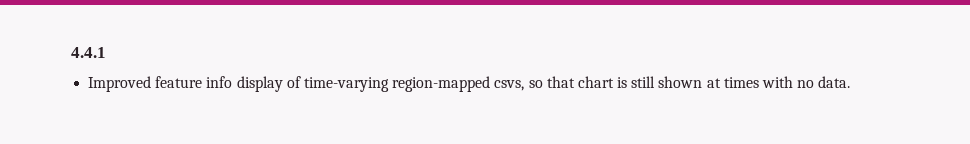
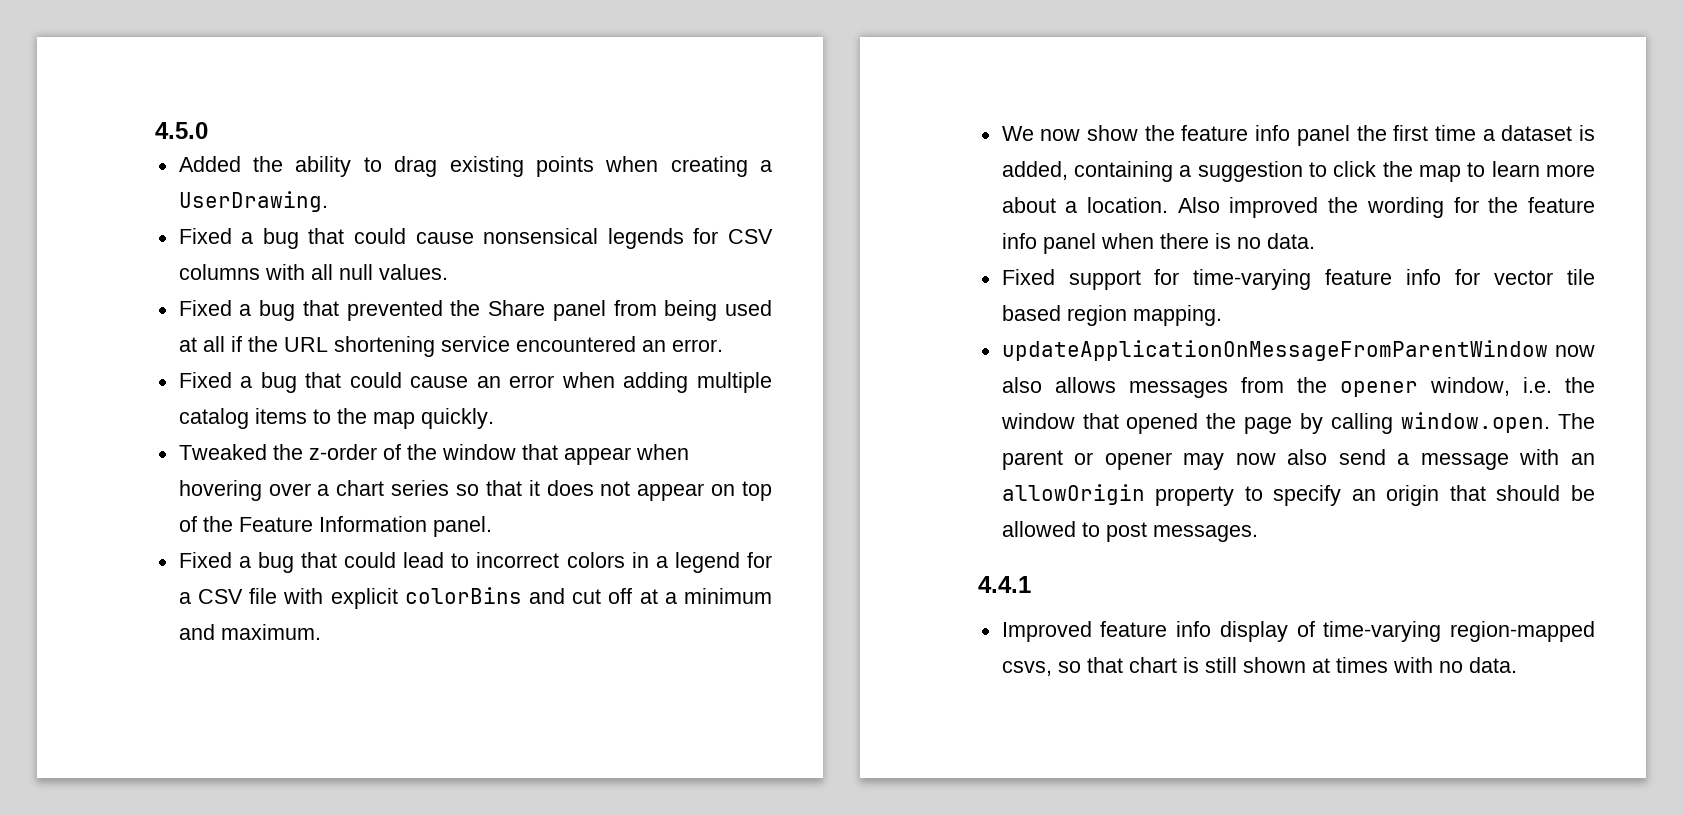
(71, 52) none -> [155,122,208,139] [178,156,772,177] [178,191,328,212] [178,228,773,249] [178,264,448,280] [178,300,773,321] [178,336,723,357] [178,372,773,393] [178,408,494,429] [178,444,689,465] [178,480,772,501] [178,516,492,537] [178,552,772,573] [178,587,772,609] [178,624,321,640] [1001,125,1595,146] [1001,161,1595,182] [1001,197,1595,218] [1001,233,1315,254] [1001,269,1595,290] [1001,305,1222,326] [1001,340,1595,361] [1001,377,1595,398] [1000,412,1595,434] [1001,449,1595,470] [1001,484,1595,506] [1001,521,1258,542] 4.5.0 // Added the ability to drag existing points when creating a UserDrawing. // Fixed a bug that could cause nonsensical legends for CSV columns with all null values. // Fixed a bug that prevented the Share panel from being used at all if the URL shortening service encountered an error. // Fixed a bug that could cause an error when adding multiple catalog items to the map quickly. // Tweaked the z-order of the window that appear when hovering over a chart series so that it does not appear on top of the Feature Information panel. // Fixed a bug that could lead to incorrect colors in a legend for a CSV file with explicit colorBins and cut off at a minimum and maximum. // We now show the feature info panel the first time a dataset is added, containing a suggestion to click the map to learn more about a location. Also improved the wording for the feature info panel when there is no data. // Fixed support for time-varying feature info for vector tile based region mapping. // updateApplicationOnMessageFromParentWindow now also allows messages from the opener window, i.e. the window that opened the page by calling window.open. The parent or opener may now also send a message with an allowOrigin property to specify an origin that should be allowed to post messages. //

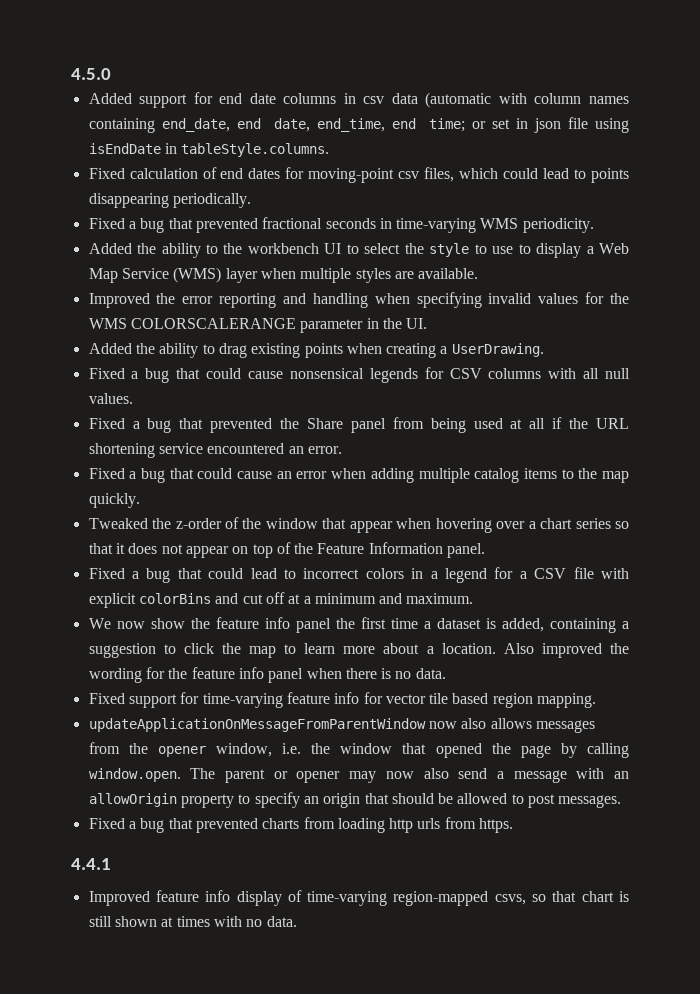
(208, 130) none -> [88,92,630,108] [88,117,629,133] [88,143,330,157] [88,167,629,183] [88,193,251,208] [88,217,594,233] [88,243,629,258] [88,267,479,283] [88,292,630,308] [88,318,428,333] // Added support for end date columns in csv data (automatic with column names containing end_date, end date, end_time, end time; or set in json file using isEndDate in tableStyle.columns. // Fixed calculation of end dates for moving-point csv files, which could lead to points disappearing periodically. // Fixed a bug that prevented fractional seconds in time-varying WMS periodicity. // Added the ability to the workbench UI to select the style to use to display a Web Map Service (WMS) layer when multiple styles are available. // Improved the error reporting and handling when specifying invalid values for the WMS COLORSCALERANGE parameter in the UI.
(1258, 533) none -> [88,817,514,833] // Fixed a bug that prevented charts from loading http urls from https.

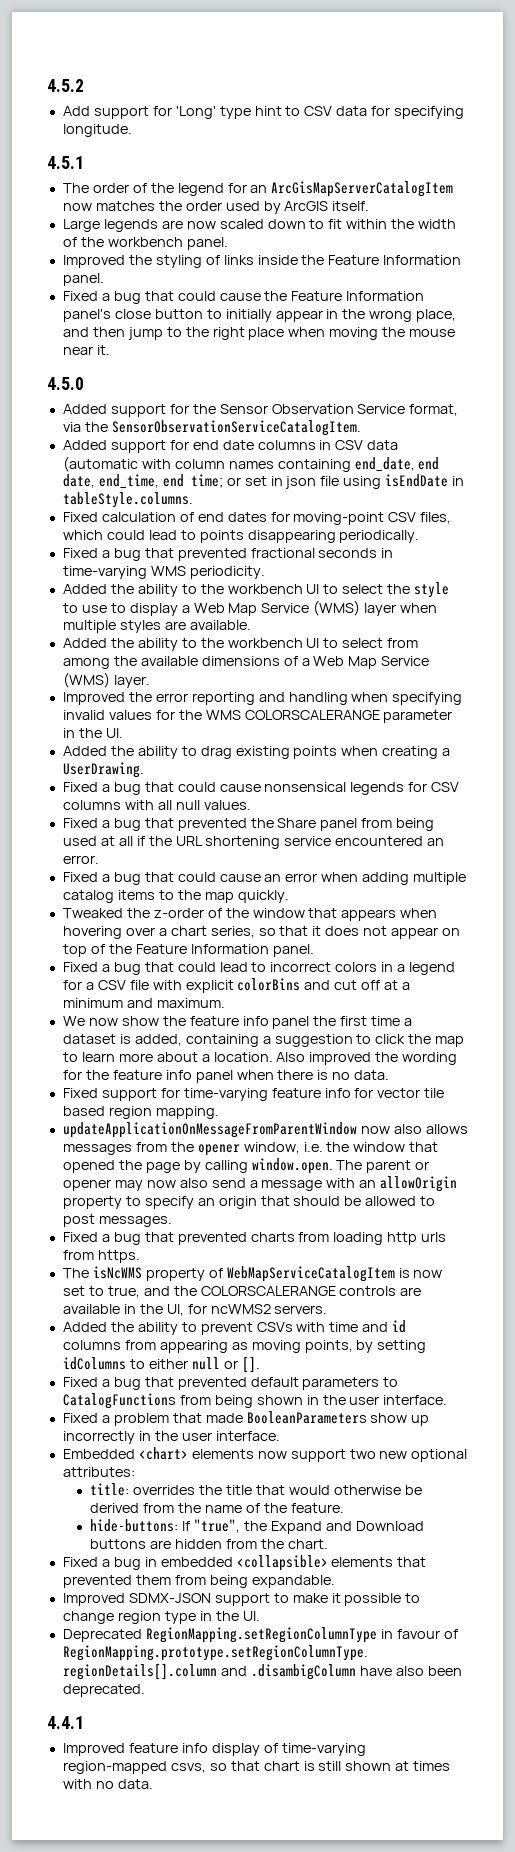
[71,68,111,80] 4.5.0 -> [47,79,84,92] [62,106,465,119] [62,124,132,137] [47,156,84,169] [62,181,454,197] [62,201,370,214] [62,219,457,232] [62,237,228,250] [62,255,462,268] [62,273,104,286] [62,291,425,304] [62,309,457,322] [62,327,456,340] [62,345,110,355] [47,377,84,390] [62,404,459,417] [62,420,361,436] 4.5.2 // Add support for 'Long' type hint to CSV data for specifying longitude. // 4.5.1 // The order of the legend for an ArcGisMapServerCatalogItem now matches the order used by ArcGIS itself. // Large legends are now scaled down to fit within the width of the workbench panel. // Improved the styling of links inside the Feature Information panel. // Fixed a bug that could cause the Feature Information panel's close button to initially appear in the wrong place, and then jump to the right place when moving the mouse near it. // 4.5.0 // Added support for the Sensor Observation Service format, via the SensorObservationServiceCatalogItem.
[363,96,385,104] csv -> [335,440,364,450] CSV
[398,171,420,179] csv -> [388,512,417,522] CSV
(479, 273) none -> [62,638,419,651] [62,656,430,669] [62,672,150,688] // Added the ability to the workbench UI to select from among the available dimensions of a Web Map Service (WMS) layer.
[349,521,393,533] appear -> [341,909,397,921] appears
[575,518,611,529] series -> [210,926,255,938] series,
(514, 825) none -> [62,1266,443,1282] [62,1286,422,1298] [62,1304,328,1316] [62,1320,407,1335] [62,1340,427,1353] [62,1356,260,1373] [62,1377,399,1390] [62,1393,448,1409] [62,1411,430,1426] [62,1431,280,1444] [62,1447,468,1462] [62,1467,135,1477] [90,1483,422,1496] [90,1503,344,1513] [90,1519,424,1534] [90,1539,328,1549] [62,1555,427,1571] [62,1575,335,1588] [62,1593,421,1606] [62,1611,260,1624] [62,1627,458,1643] [62,1645,368,1661] [62,1663,462,1680] [62,1684,145,1697] // The isNcWMS property of WebMapServiceCatalogItem is now set to true, and the COLORSCALERANGE controls are available in the UI, for ncWMS2 servers. // Added the ability to prevent CSVs with time and id columns from appearing as moving points, by setting idColumns to either null or []. // Fixed a bug that prevented default parameters to CatalogFunctions from being shown in the user interface. // Fixed a problem that made BooleanParameters show up incorrectly in the user interface. // Embedded <chart> elements now support two new optional attributes: // title: overrides the title that would otherwise be derived from the name of the feature. // hide-buttons: If "true", the Expand and Download buttons are hidden from the chart. // Fixed a bug in embedded <collapsible> elements that prevented them from being expandable. // Improved SDMX-JSON support to make it possible to change region type in the UI. // Deprecated RegionMapping.setRegionColumnType in favour of RegionMapping.prototype.setRegionColumnType. regionDetails[].column and .disambigColumn have also been deprecated.

